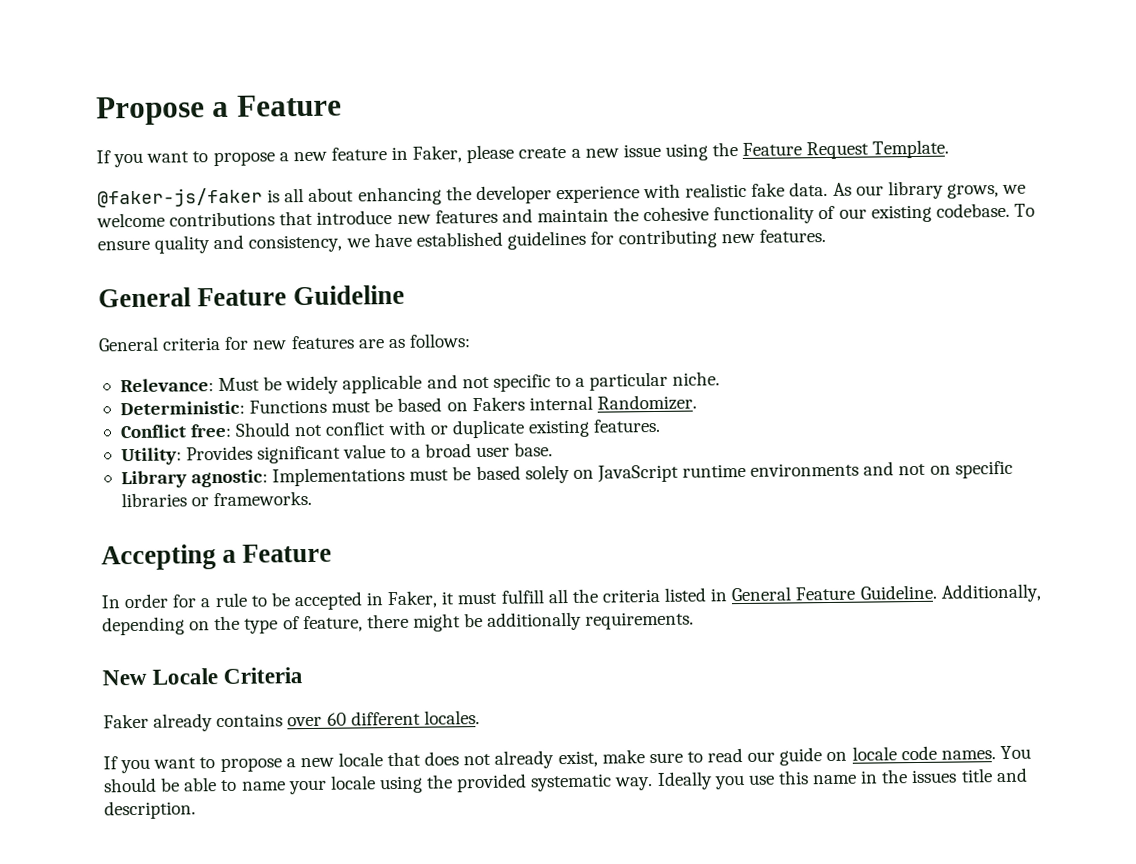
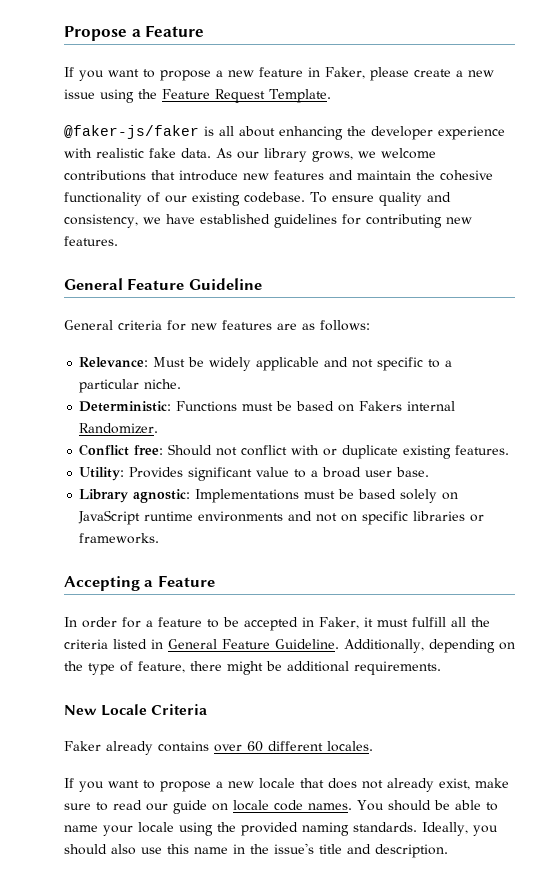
[214,592,247,608] rule -> [158,617,202,627] feature
[487,611,583,631] additionally -> [287,661,349,672] additional
[530,771,745,792] systematic way. Ideally you -> [302,822,498,836] [64,844,136,855] naming standards. Ideally, you should also
[911,769,958,784] issues -> [274,843,314,854] issue's

